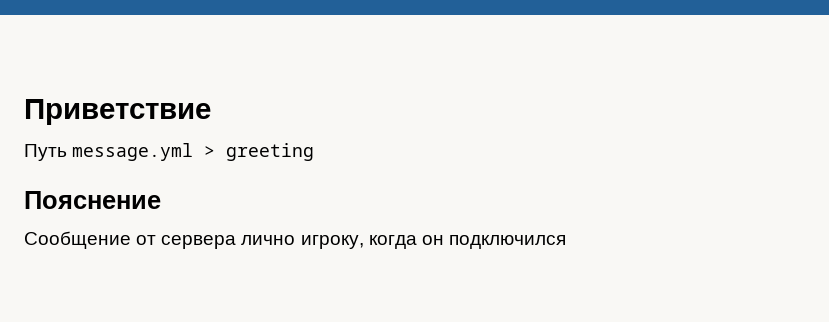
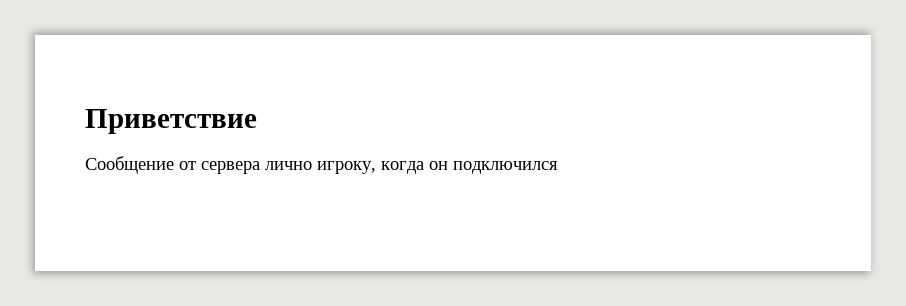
[24,143,315,161] [24,191,161,209] // Путь message.yml > greeting // Пояснение -> (257, 121) none

